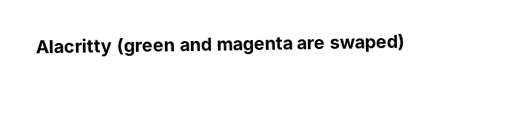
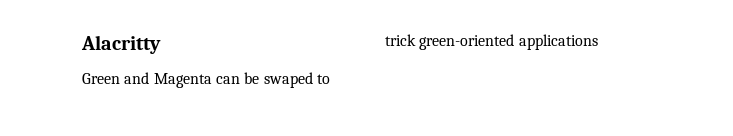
[115,33,406,57] (green and magenta are swaped) -> [82,72,330,88] [385,34,598,50] // Green and Magenta can be swaped to trick green-oriented applications

